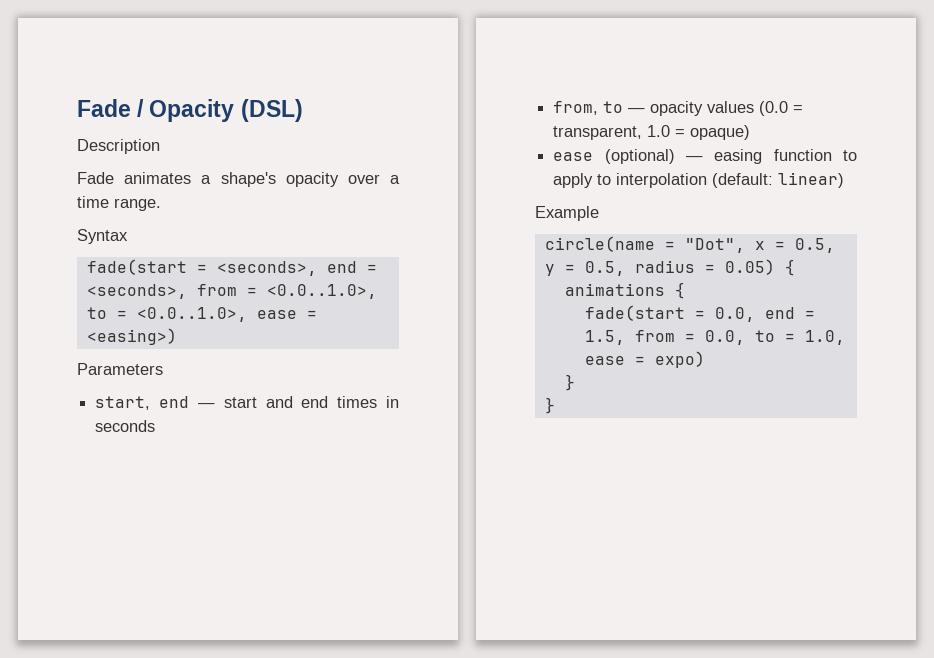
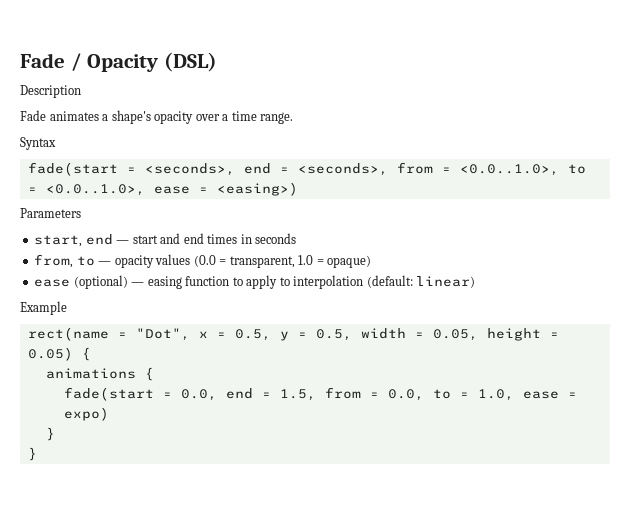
[544,236,655,252] circle(name -> [27,327,109,341] rect(name
[634,260,695,273] radius -> [360,328,541,341] width = 0.05, height

